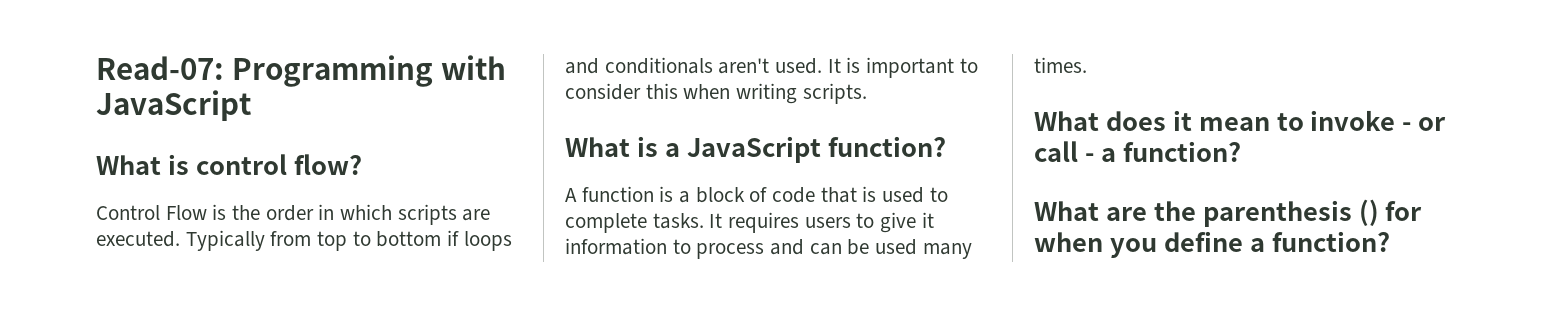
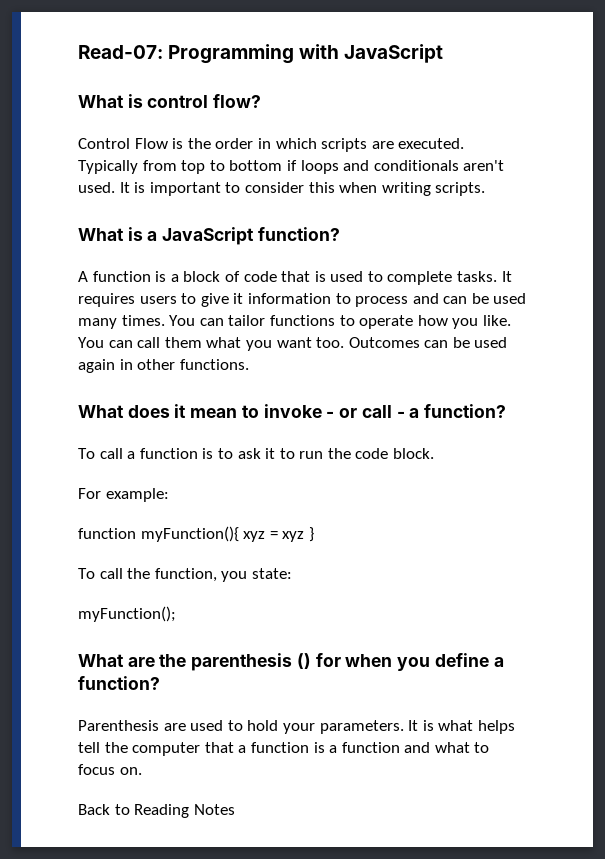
(1087, 65) none -> [169,315,511,329] [78,337,508,351] [78,359,249,373] You can tailor functions to operate how you like. You can call them what you want too. Outcomes can be used again in other functions.
(1241, 151) none -> [78,448,435,459] [78,488,169,502] [78,526,314,542] [78,568,292,582] [78,606,176,622] // To call a function is to ask it to run the code block. // For example: // function myFunction(){ xyz = xyz } // To call the function, you state: // myFunction();
(1390, 241) none -> [78,720,515,734] [78,742,490,756] [78,764,142,775] [78,804,235,818] // Parenthesis are used to hold your parameters. It is what helps tell the computer that a function is a function and what to focus on. // Back to Reading Notes

